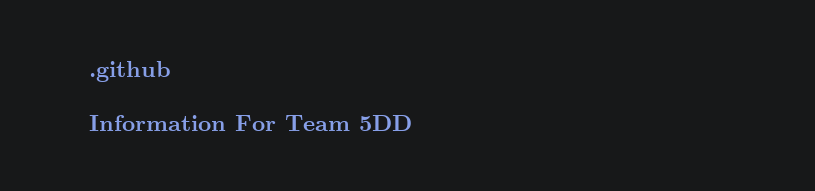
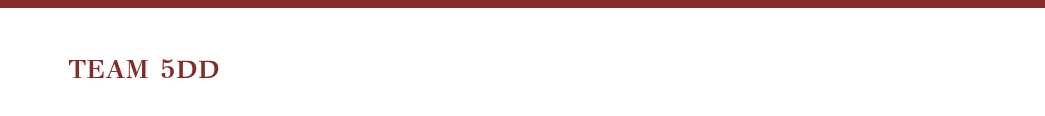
[89,61,171,82] [89,115,350,131] .github // Information For Team -> [68,60,150,78] TEAM

